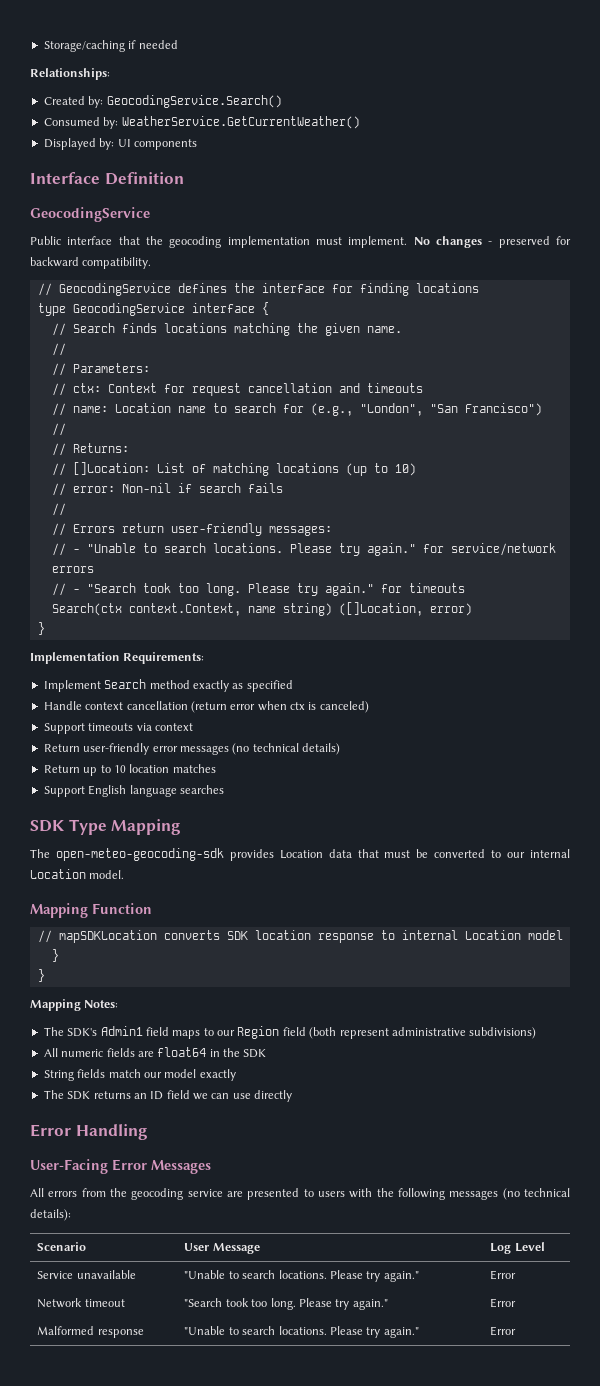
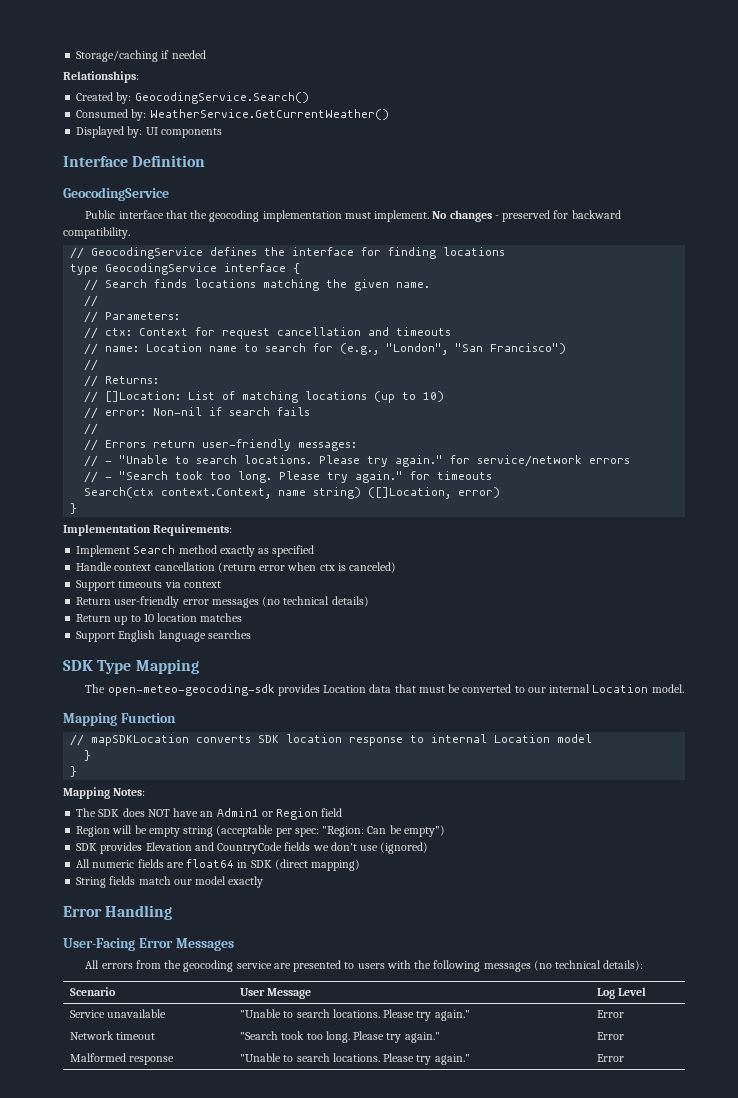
[67,1026,537,1039] SDK's Admin1 field maps to our Region field (both represent administrative subdivisions) -> [98,808,343,820] [76,825,445,837] [76,842,429,854] SDK does NOT have an Admin1 or Region field // Region will be empty string (acceptable per spec: "Region: Can be empty") // SDK provides Elevation and CountryCode fields we don't use (ignored)
[223,1048,267,1058] the SDK -> [250,859,361,871] SDK (direct mapping)
[43,1090,293,1102] // The SDK returns an ID field we can use directly -> (264, 882) none

